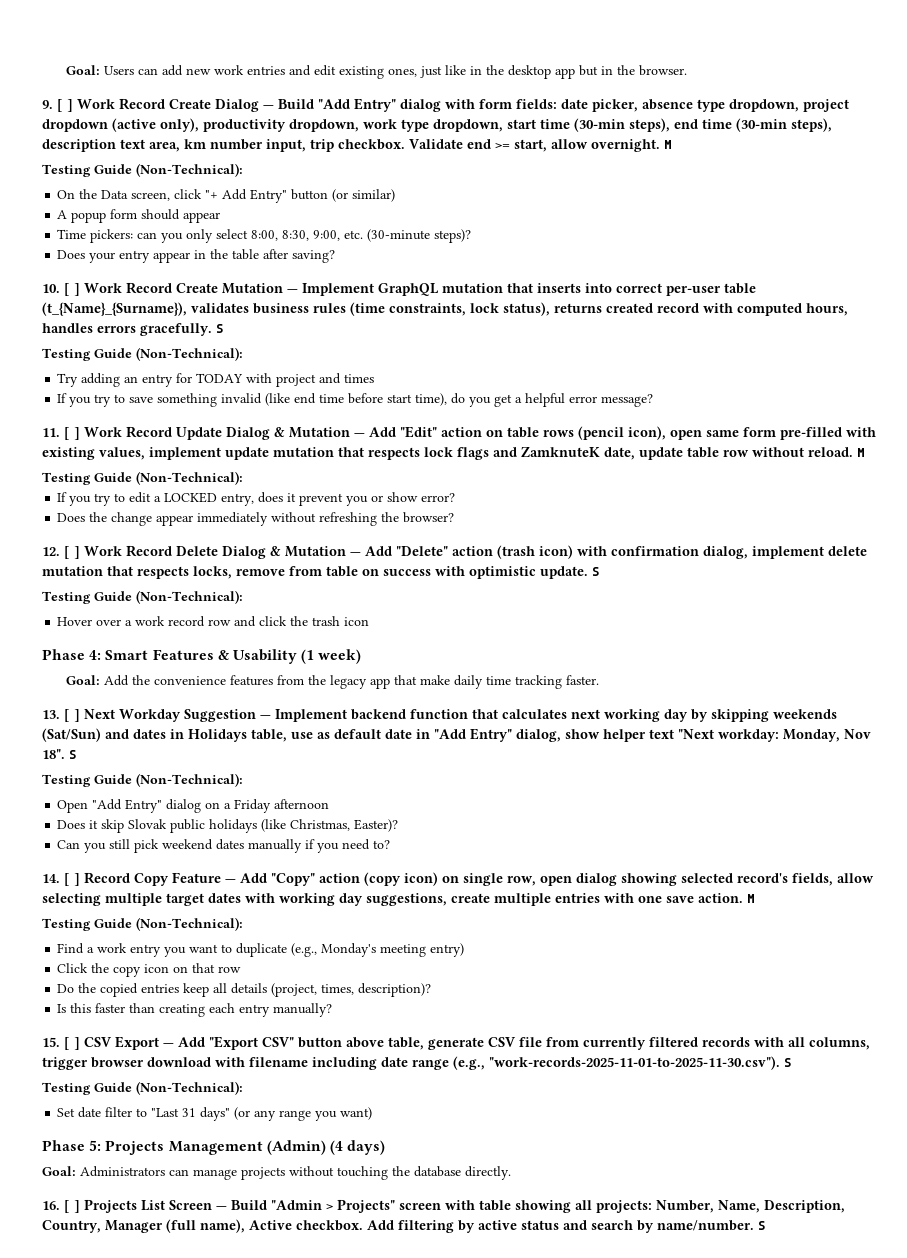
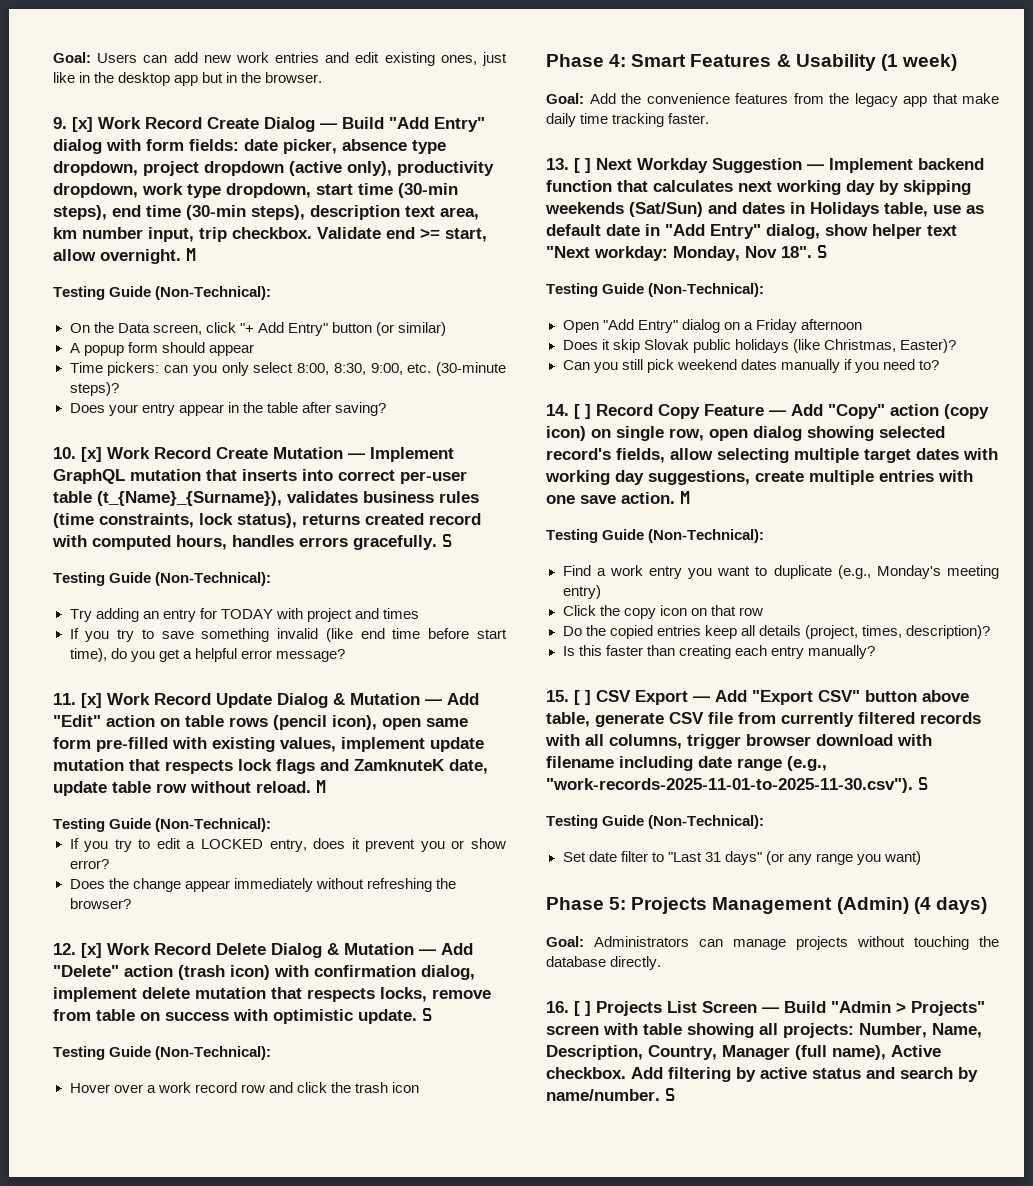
[57,99,73,112] [ ] -> [72,117,93,132] [x]
[64,283,80,296] [ ] -> [81,447,102,462] [x]
[64,427,80,440] [ ] -> [81,693,102,708] [x]
[64,546,80,559] [ ] -> [81,943,102,958] [x]

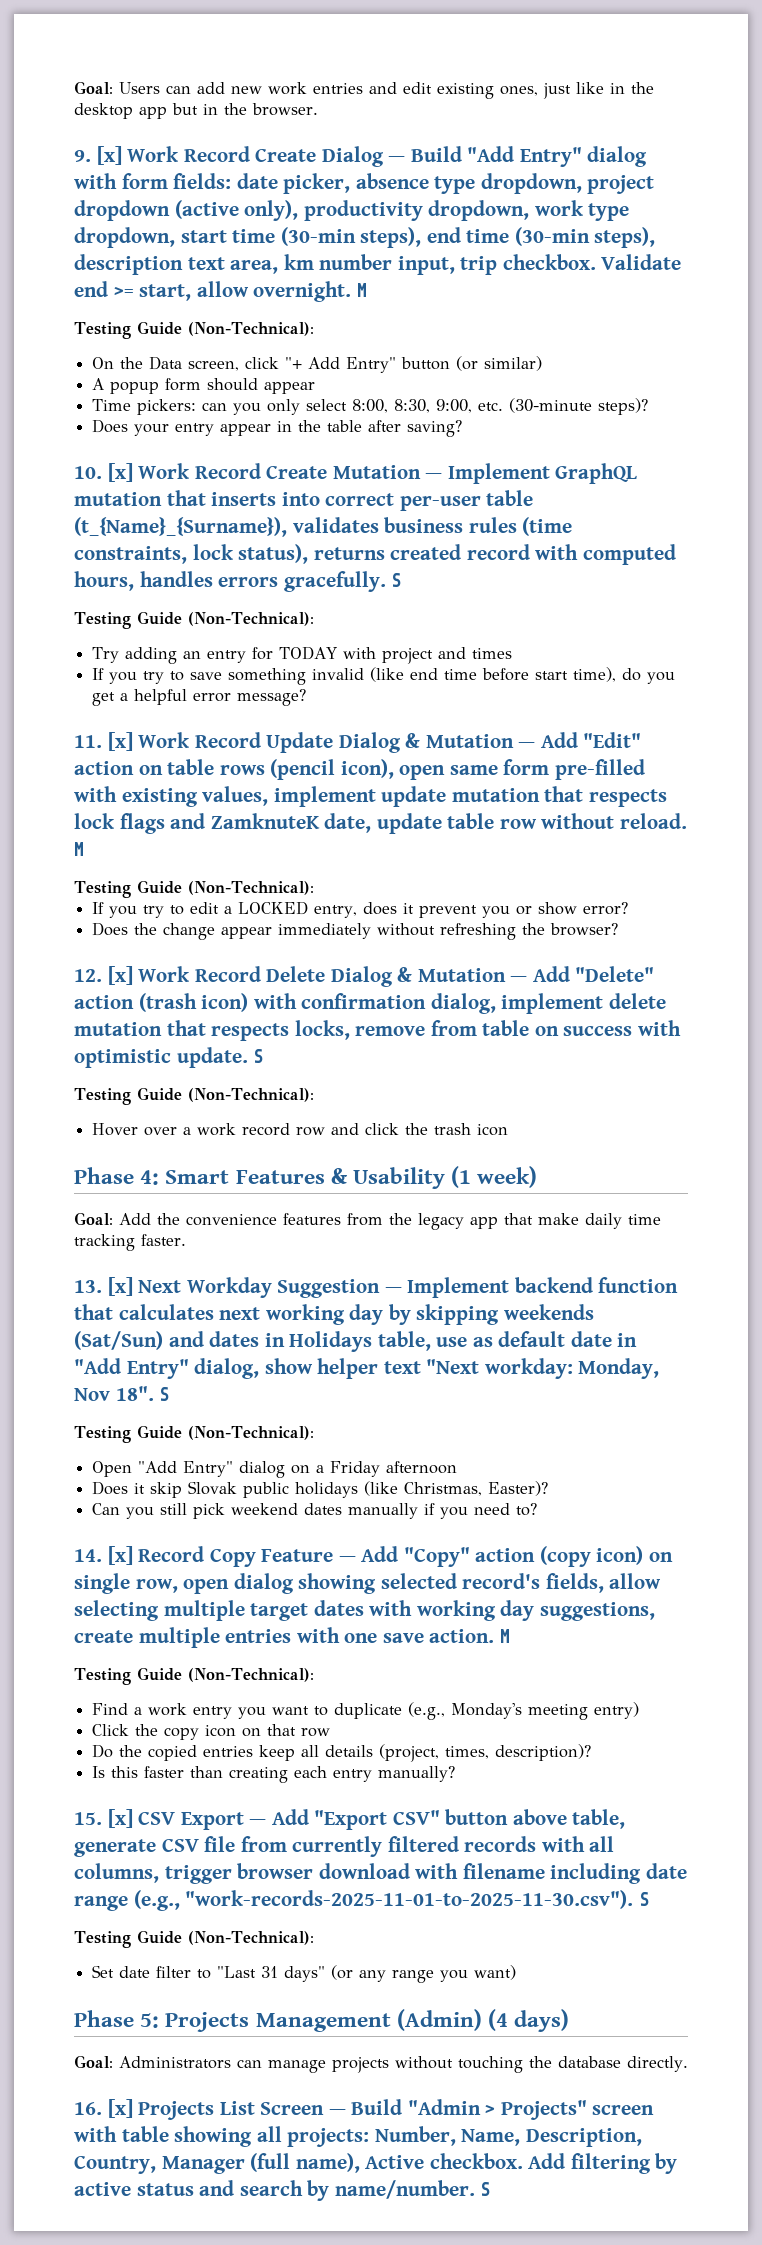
[574,158,591,173] [ ] -> [107,1277,133,1296] [x]
[574,404,591,419] [ ] -> [107,1546,133,1565] [x]
[574,690,591,705] [ ] -> [107,1809,133,1828] [x]
[574,1001,591,1016] [ ] -> [107,2099,133,2118] [x]

